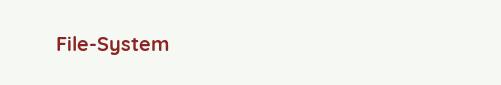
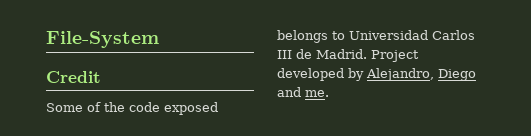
(169, 45) none -> [46,71,101,83] [46,102,218,115] [277,30,475,43] [277,49,419,62] [277,68,476,81] [277,87,329,97] // Credit // Some of the code exposed belongs to Universidad Carlos III de Madrid. Project developed by Alejandro, Diego and me.

